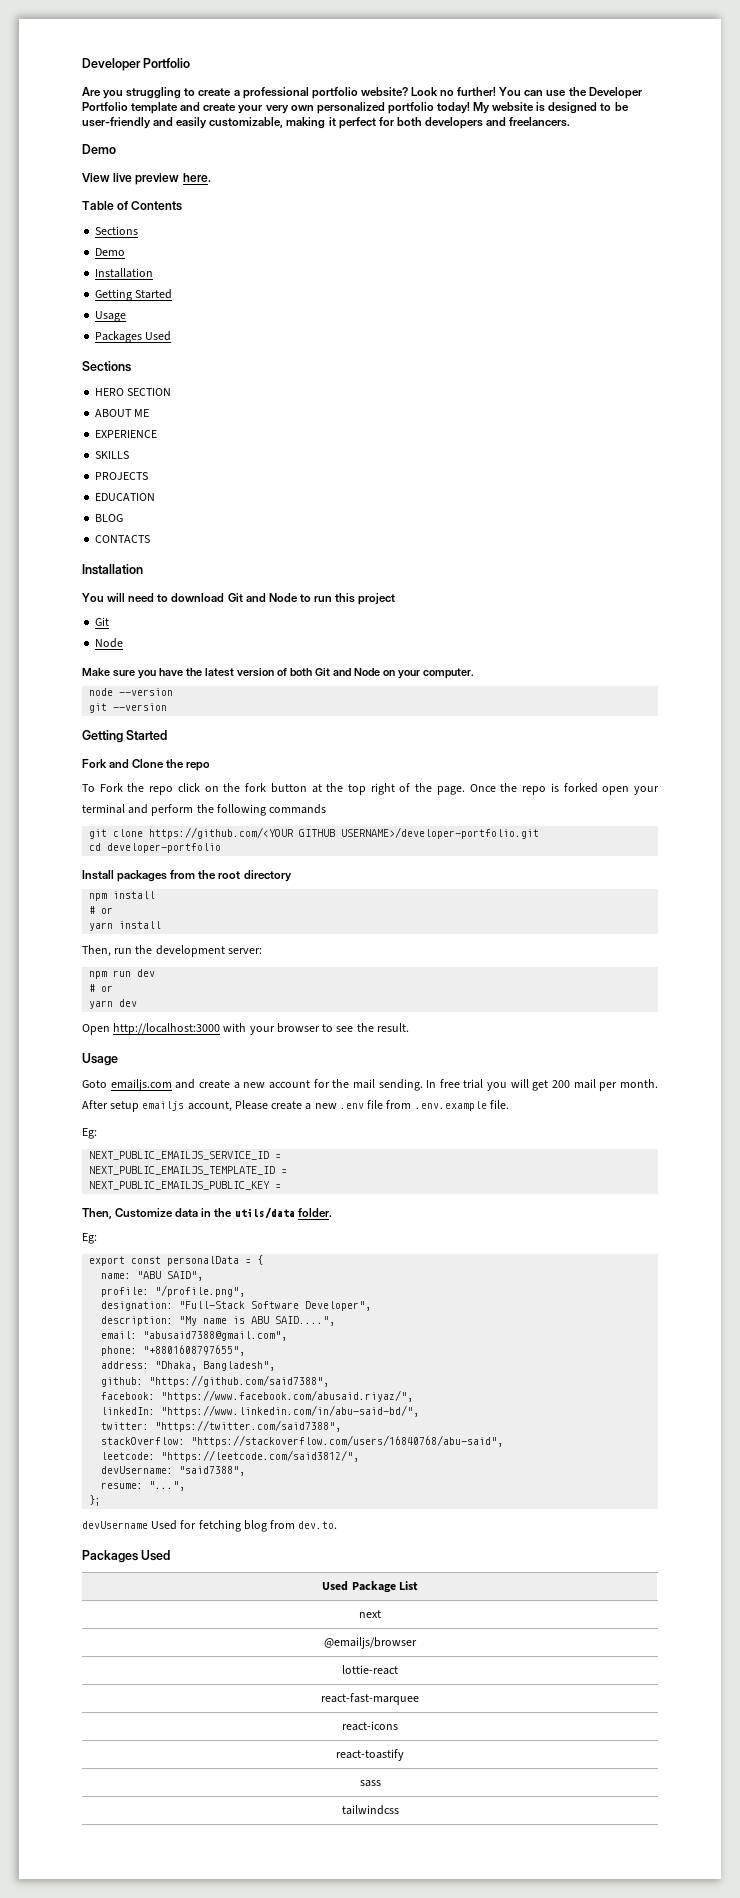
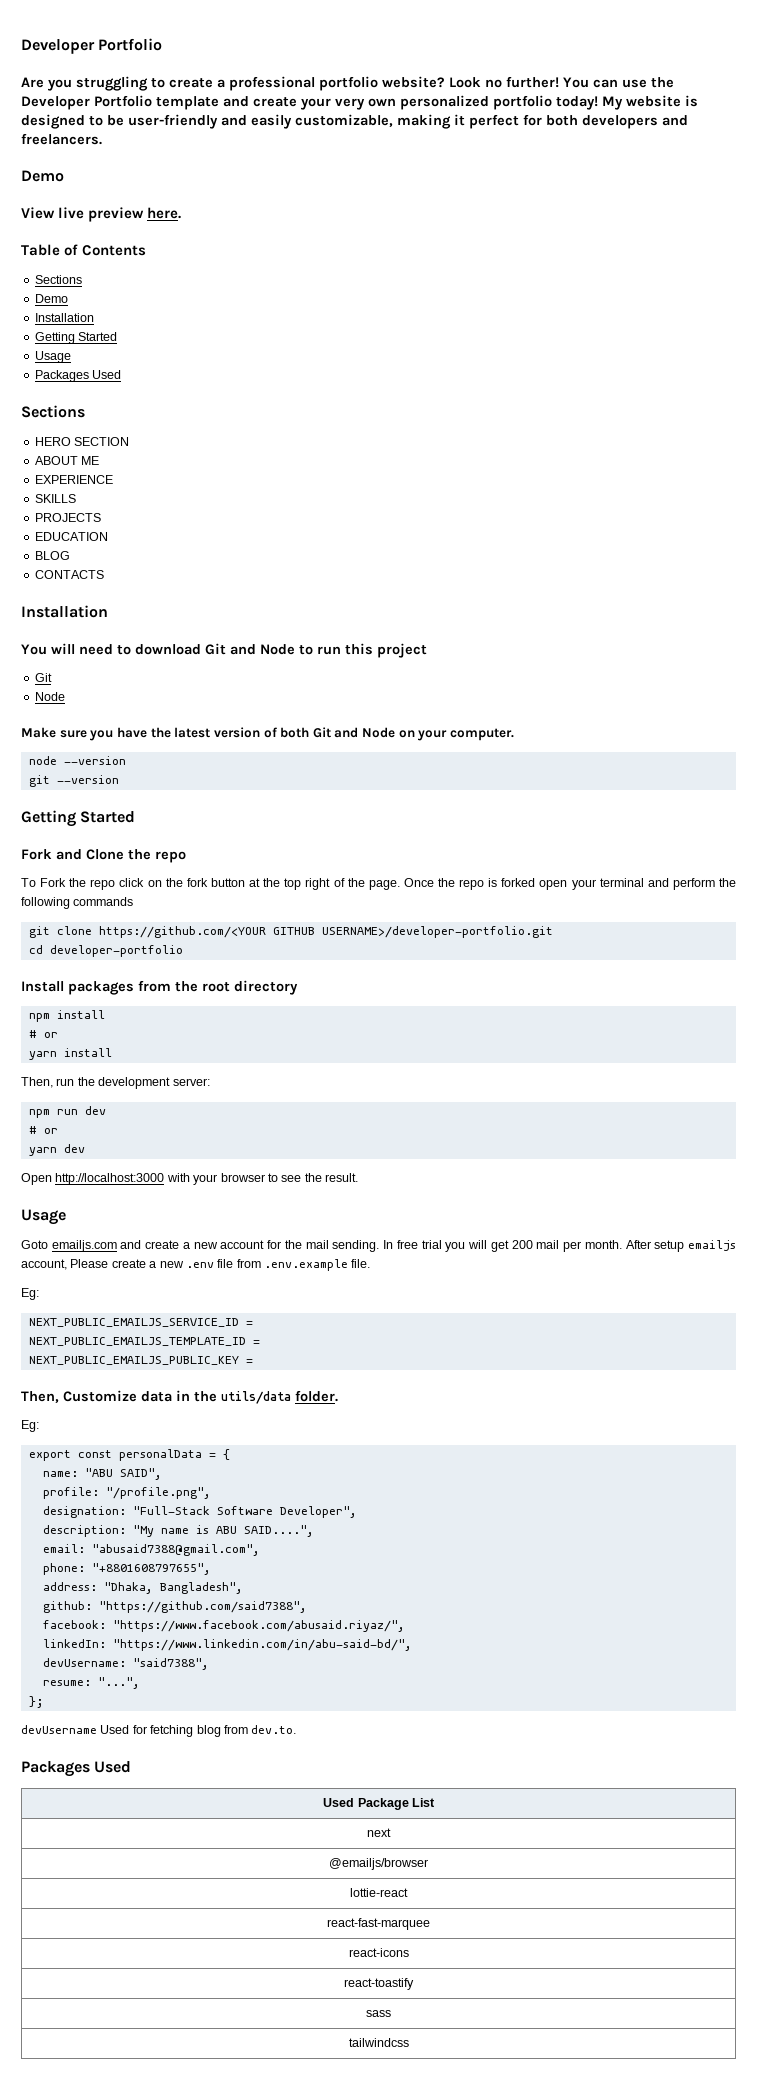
[101,1420,342,1432] [101,1435,504,1447] [101,1450,360,1462] // twitter: "https://twitter.com/said7388", // stackOverflow: "https://stackoverflow.com/users/16840768/abu-said", // leetcode: "https://leetcode.com/said3812/", -> (412, 1645) none

